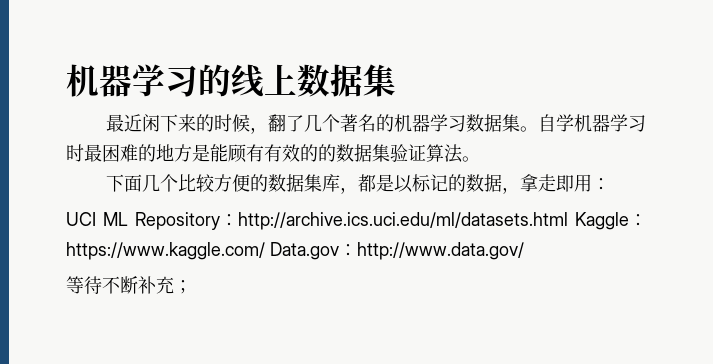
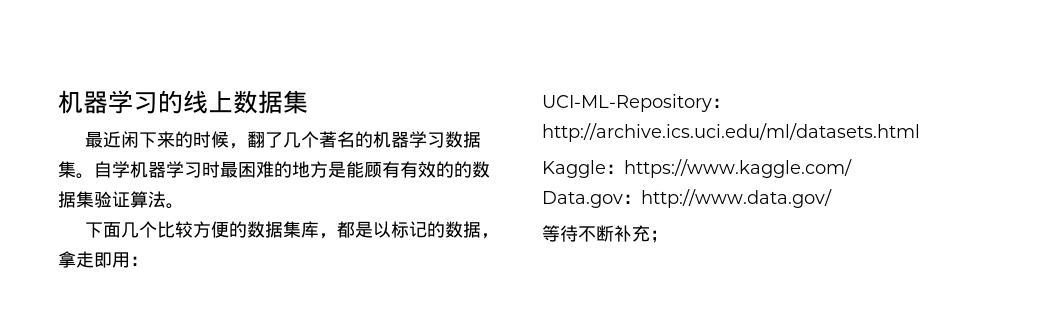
[66,212,220,230] UCI ML Repository -> [542,94,712,112] UCI-ML-Repository
(568, 221) none -> (920, 132) //
(265, 251) none -> (852, 168) //

